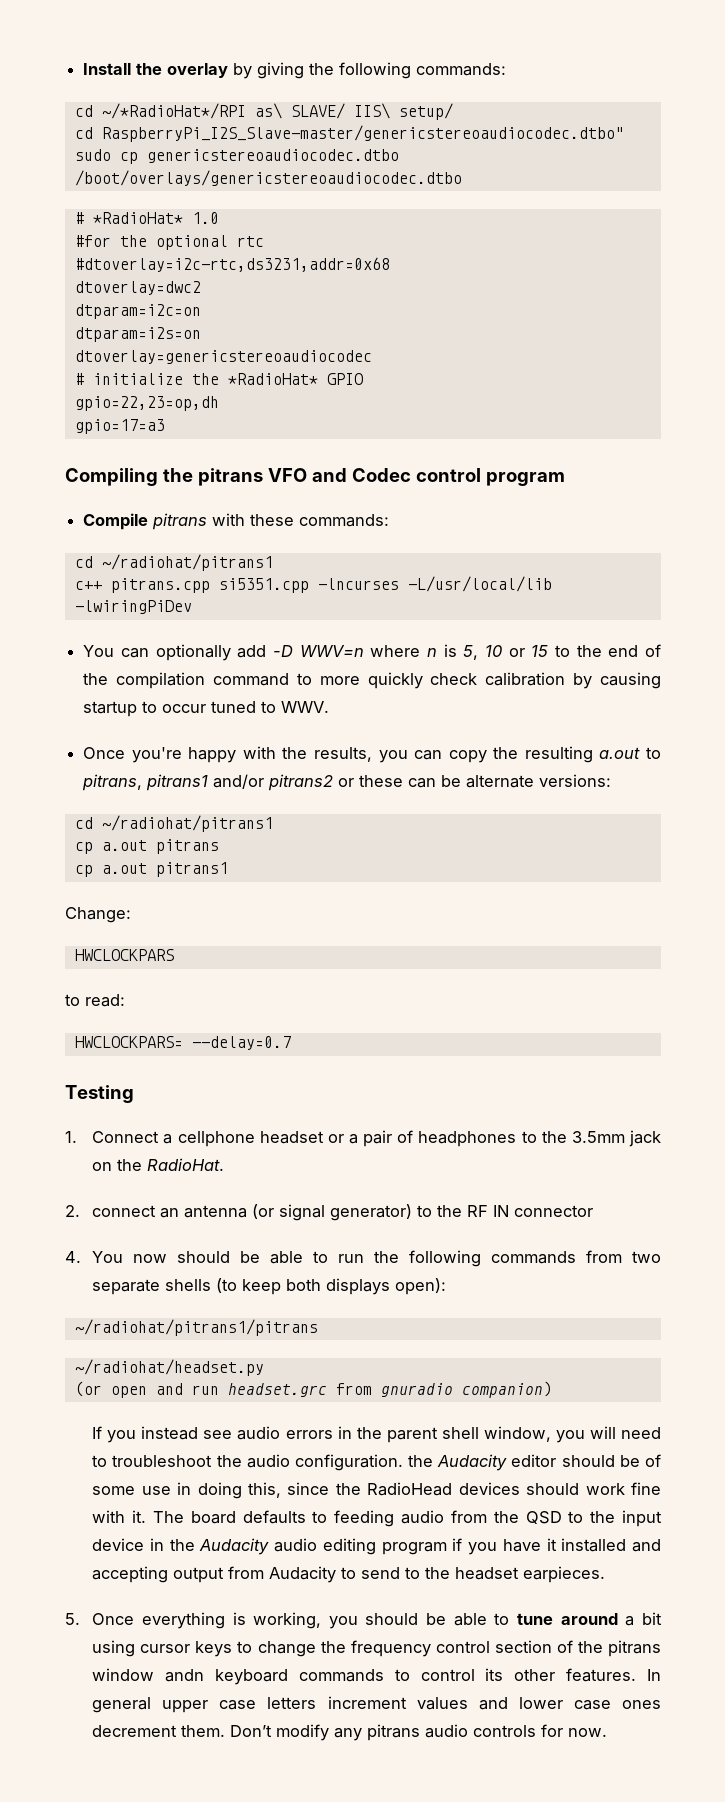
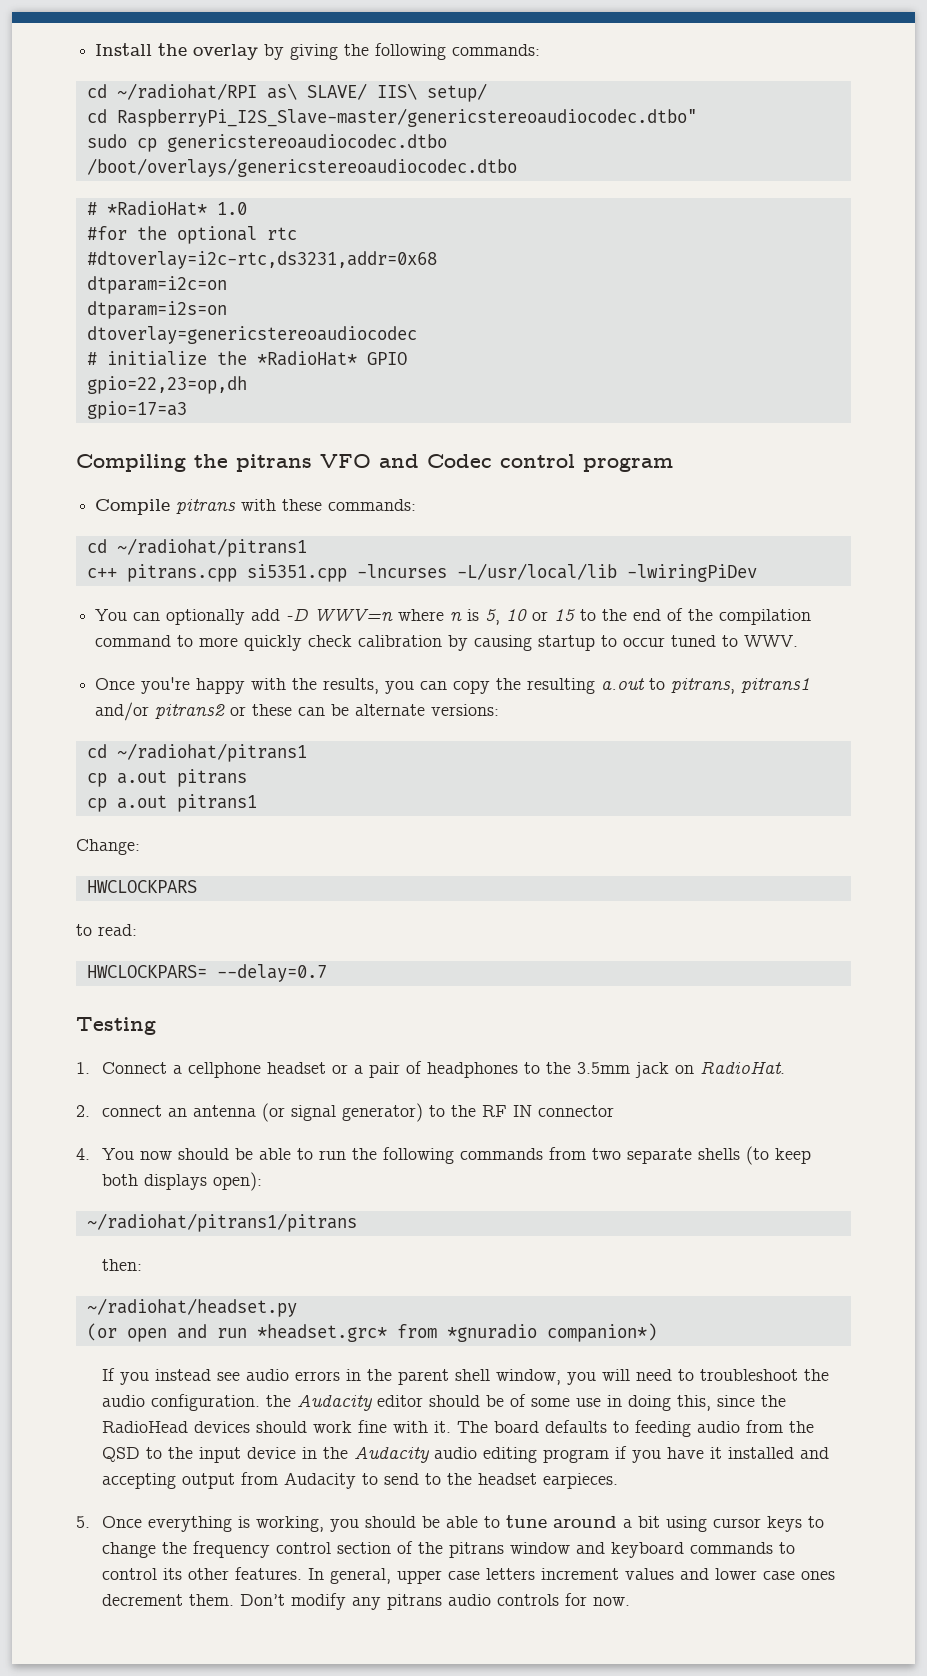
[101,103,246,119] ~/*RadioHat*/RPI -> [116,83,257,100] ~/radiohat/RPI
[74,281,201,295] // dtoverlay=dwc2 -> (437, 260) none
[117,1159,143,1171] the -> (695, 1069) none
(318, 1327) none -> [102,1259,143,1271] // then:
[227,1381,552,1398] headset.grc from gnuradio companion) -> [256,1323,657,1342] *headset.grc* from *gnuradio companion*)
[165,1669,205,1682] andn -> [576,1542,606,1554] and
[92,1697,152,1713] general -> [330,1568,392,1584] general,

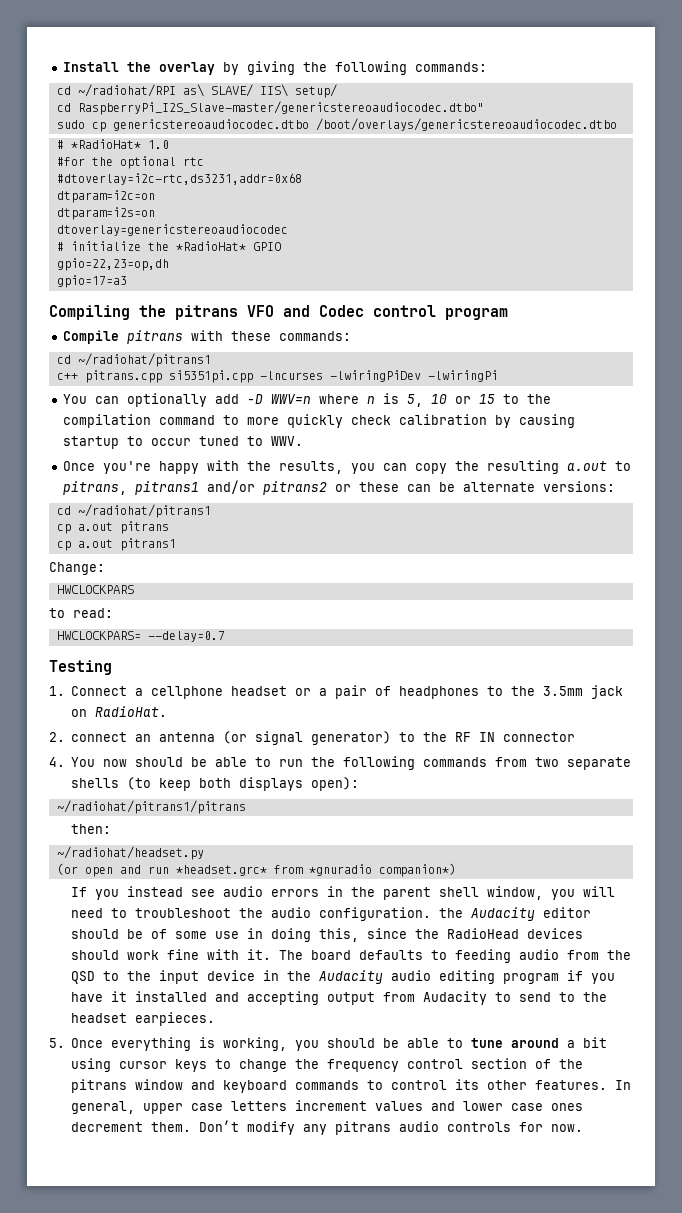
[246,563,617,582] si5351.cpp -lncurses -L/usr/local/lib -> [168,370,323,383] si5351pi.cpp -lncurses
(757, 573) none -> [427,370,498,382] -lwiringPi
[633,608,714,621] end of the -> (551, 399) none

